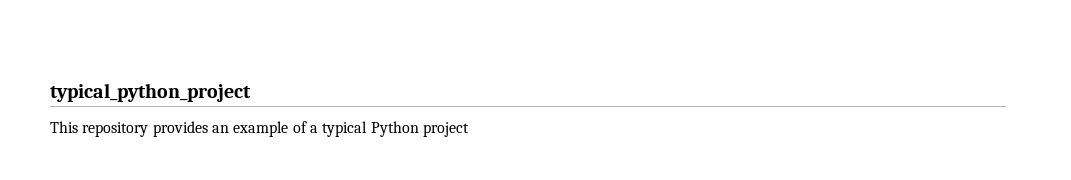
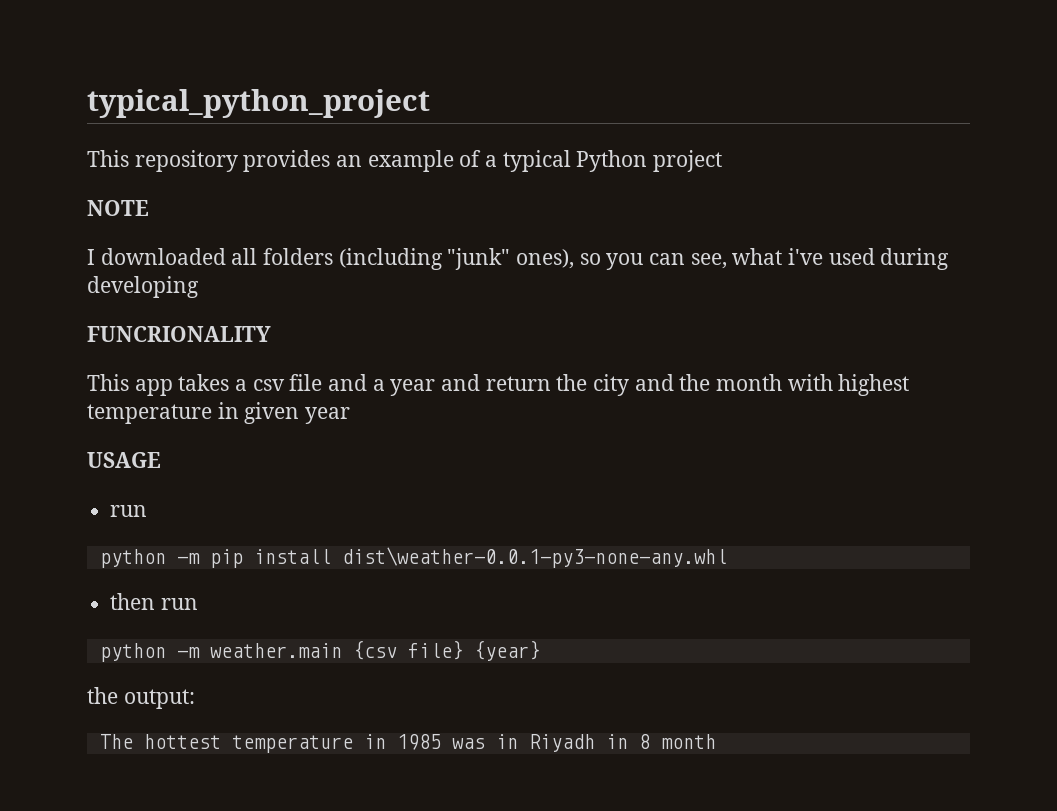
(469, 129) none -> [87,200,149,216] [87,248,950,270] [87,276,199,298] [87,326,271,342] [87,374,910,396] [87,402,351,424] [87,452,161,468] [110,505,148,517] [99,547,727,568] [110,593,198,610] [99,640,540,662] [87,687,195,709] [99,734,716,753] // NOTE // I downloaded all folders (including "junk" ones), so you can see, what i've used during developing // FUNCRIONALITY // This app takes a csv file and a year and return the city and the month with highest temperature in given year // USAGE // run // python -m pip install dist\weather-0.0.1-py3-none-any.whl // then run // python -m weather.main {csv file} {year} // the output: // The hottest temperature in 1985 was in Riyadh in 8 month

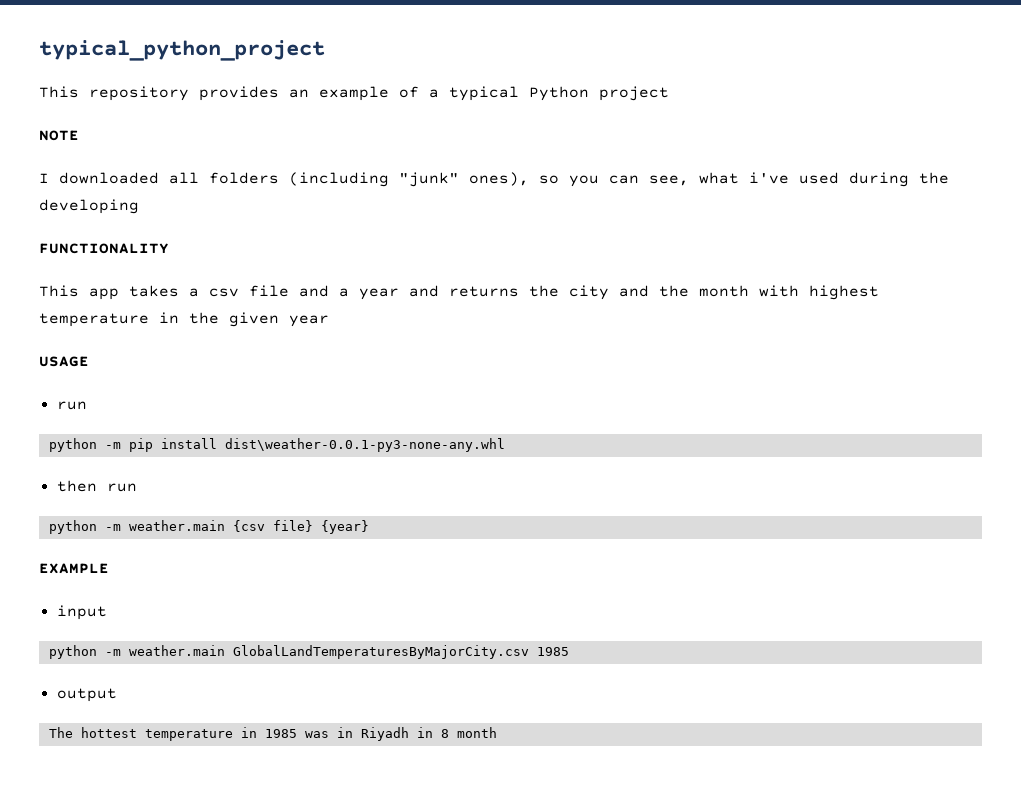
(950, 259) none -> [919,172,949,184] the
[87,326,271,342] FUNCRIONALITY -> [39,243,169,254] FUNCTIONALITY
[485,376,551,391] return -> [449,286,519,297] returns
(239, 410) none -> [189,312,219,324] the
[87,687,195,709] the output: -> [39,563,109,574] [56,605,107,620] [48,645,569,659] [56,688,117,702] EXAMPLE // input // python -m weather.main GlobalLandTemperaturesByMajorCity.csv 1985 // output

